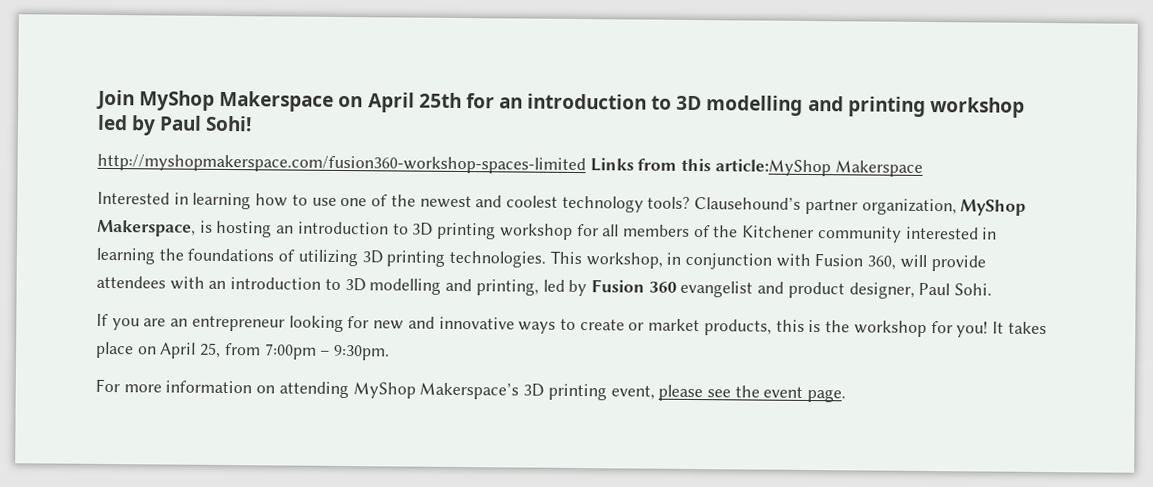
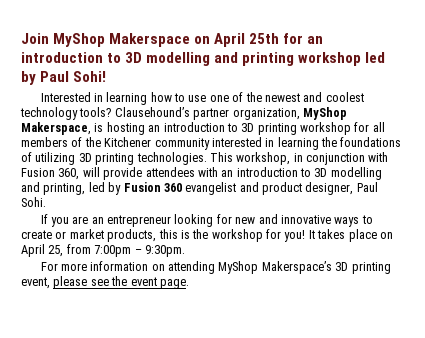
[97,153,923,177] // http://myshopmakerspace.com/fusion360-workshop-spaces-limited Links from this article:MyShop Makerspace -> (107, 76) none

